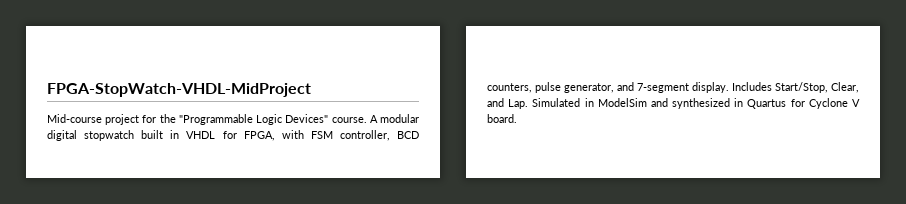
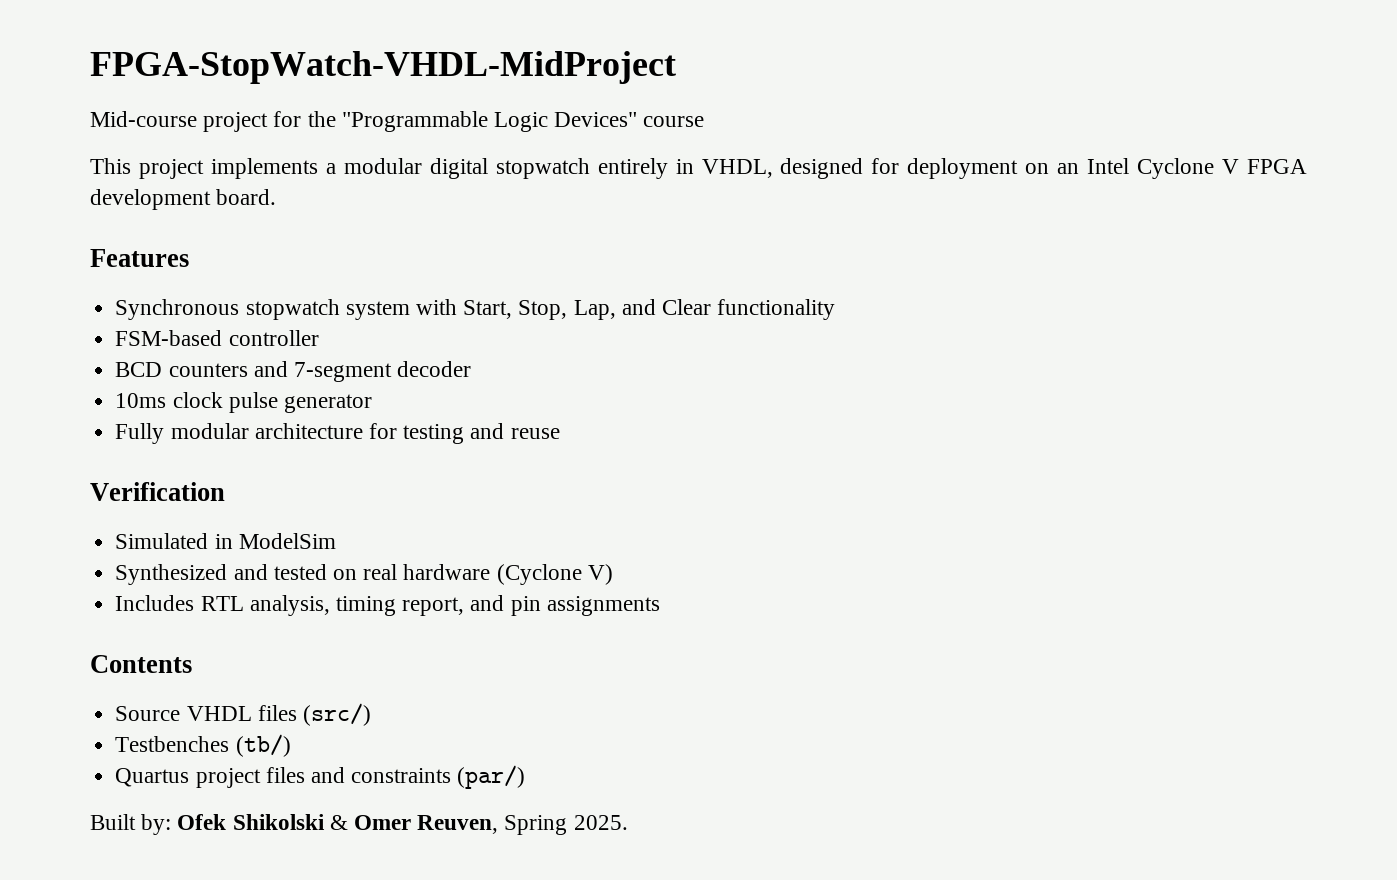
[331,114,420,123] [47,130,419,141] [487,82,859,93] [487,98,860,109] [487,114,517,123] course. A modular digital stopwatch built in VHDL for FPGA, with FSM controller, BCD counters, pulse generator, and 7-segment display. Includes Start/Stop, Clear, and Lap. Simulated in ModelSim and synthesized in Quartus for Cyclone V board. -> [643,116,705,127] [90,158,1307,179] [90,189,277,210] [90,249,189,267] [115,299,836,320] [115,330,319,346] [115,361,472,382] [115,392,372,413] [115,423,560,444] [90,482,225,501] [115,533,336,549] [115,564,613,585] [115,595,660,616] [90,655,192,673] [115,703,371,726] [115,734,291,757] [115,765,526,789] [90,814,628,835] course // This project implements a modular digital stopwatch entirely in VHDL, designed for deployment on an Intel Cyclone V FPGA development board. // Features // Synchronous stopwatch system with Start, Stop, Lap, and Clear functionality // FSM-based controller // BCD counters and 7-segment decoder // 10ms clock pulse generator // Fully modular architecture for testing and reuse // Verification // Simulated in ModelSim // Synthesized and tested on real hardware (Cyclone V) // Includes RTL analysis, timing report, and pin assignments // Contents // Source VHDL files (src/) // Testbenches (tb/) // Quartus project files and constraints (par/) // Built by: Ofek Shikolski & Omer Reuven, Spring 2025.

